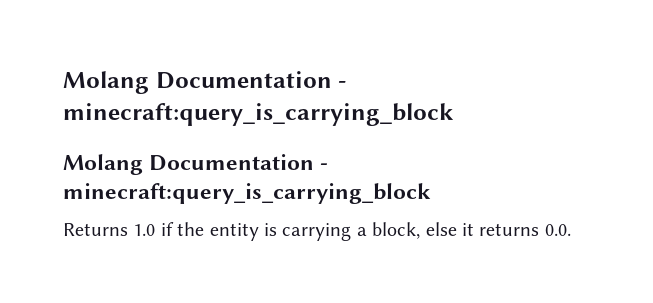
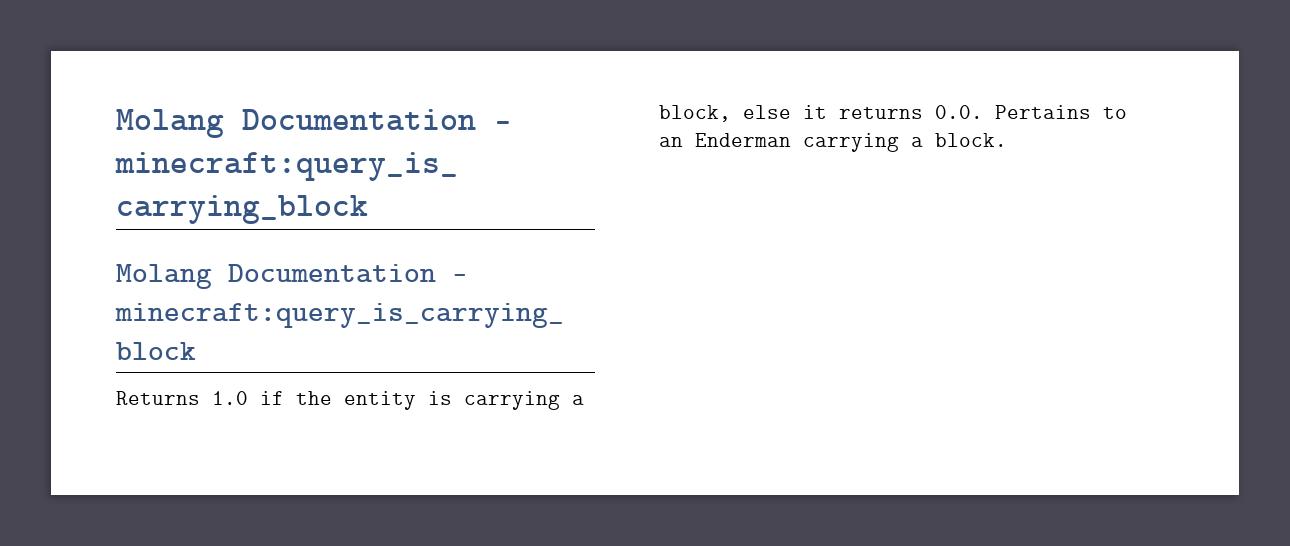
(571, 230) none -> [995,105,1127,119] [659,133,1007,152] Pertains to an Enderman carrying a block.

